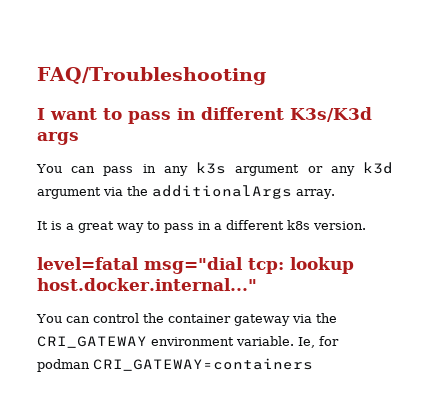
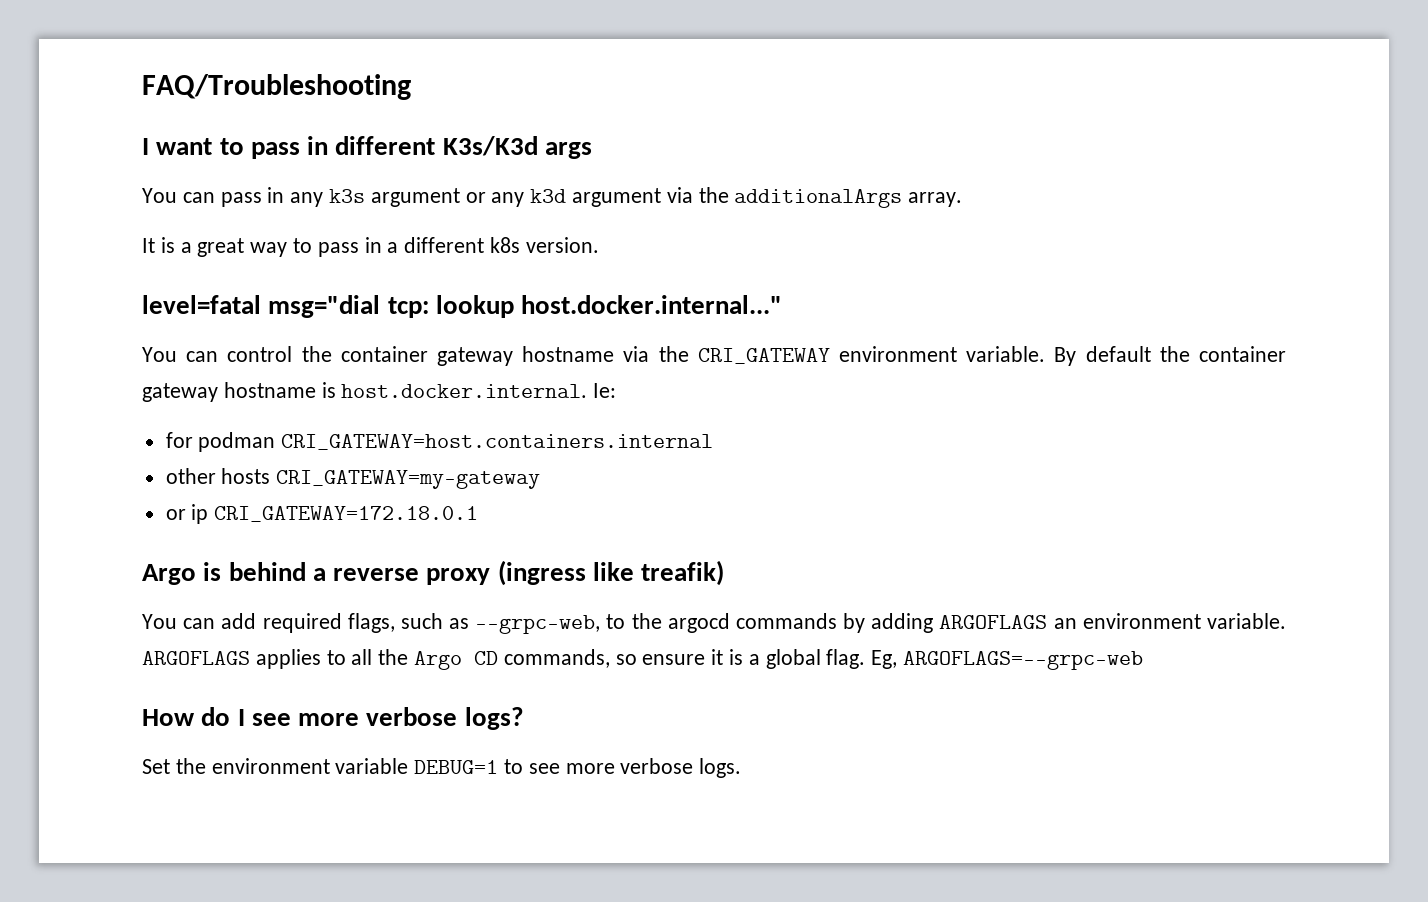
(290, 320) none -> [522,346,615,362] hostname
[298,336,339,348] [37,358,313,372] Ie, for podman CRI_GATEWAY=containers -> [1054,346,1287,366] [142,382,617,402] [165,432,714,452] [165,468,541,489] [165,504,479,524] [142,560,725,586] [142,613,1286,634] [142,649,1144,670] [142,707,524,730] [142,758,742,778] By default the container gateway hostname is host.docker.internal. Ie: // for podman CRI_GATEWAY=host.containers.internal // other hosts CRI_GATEWAY=my-gateway // or ip CRI_GATEWAY=172.18.0.1 // Argo is behind a reverse proxy (ingress like treafik) // You can add required flags, such as --grpc-web, to the argocd commands by adding ARGOFLAGS an environment variable. ARGOFLAGS applies to all the Argo CD commands, so ensure it is a global flag. Eg, ARGOFLAGS=--grpc-web // How do I see more verbose logs? // Set the environment variable DEBUG=1 to see more verbose logs.

